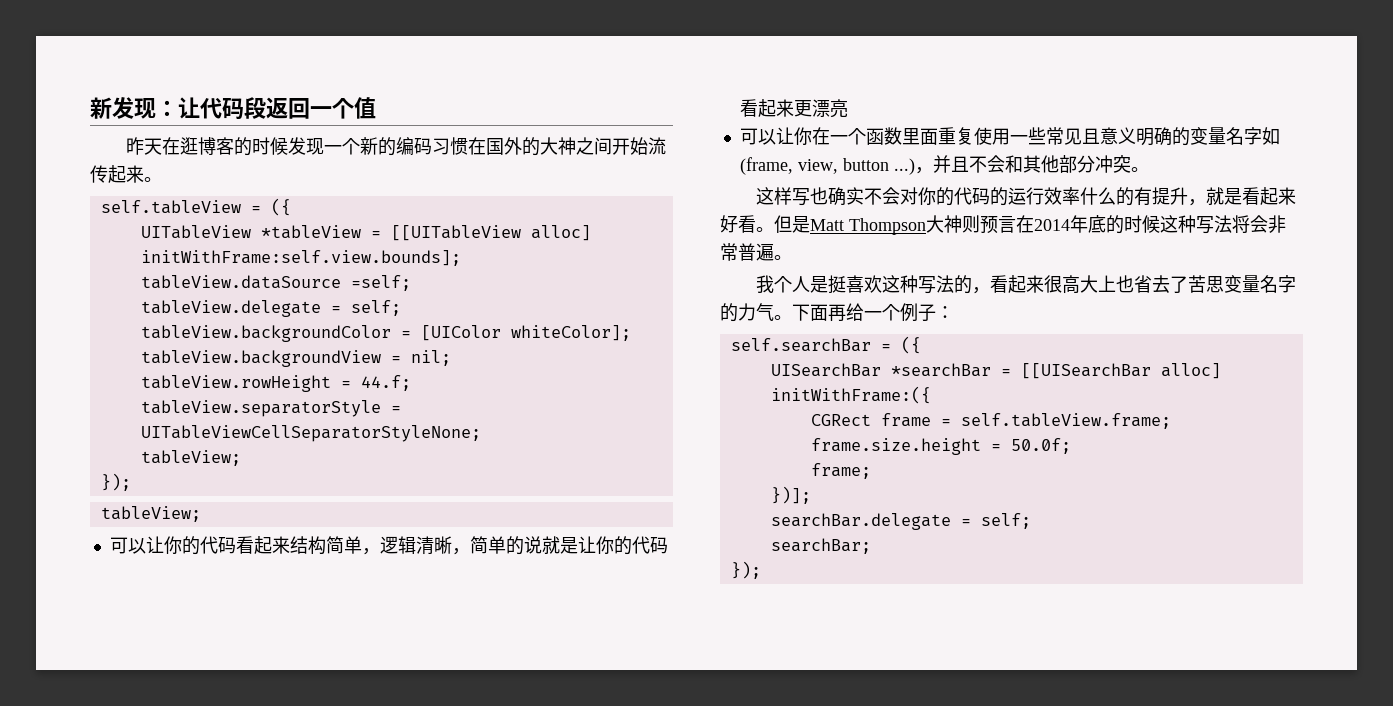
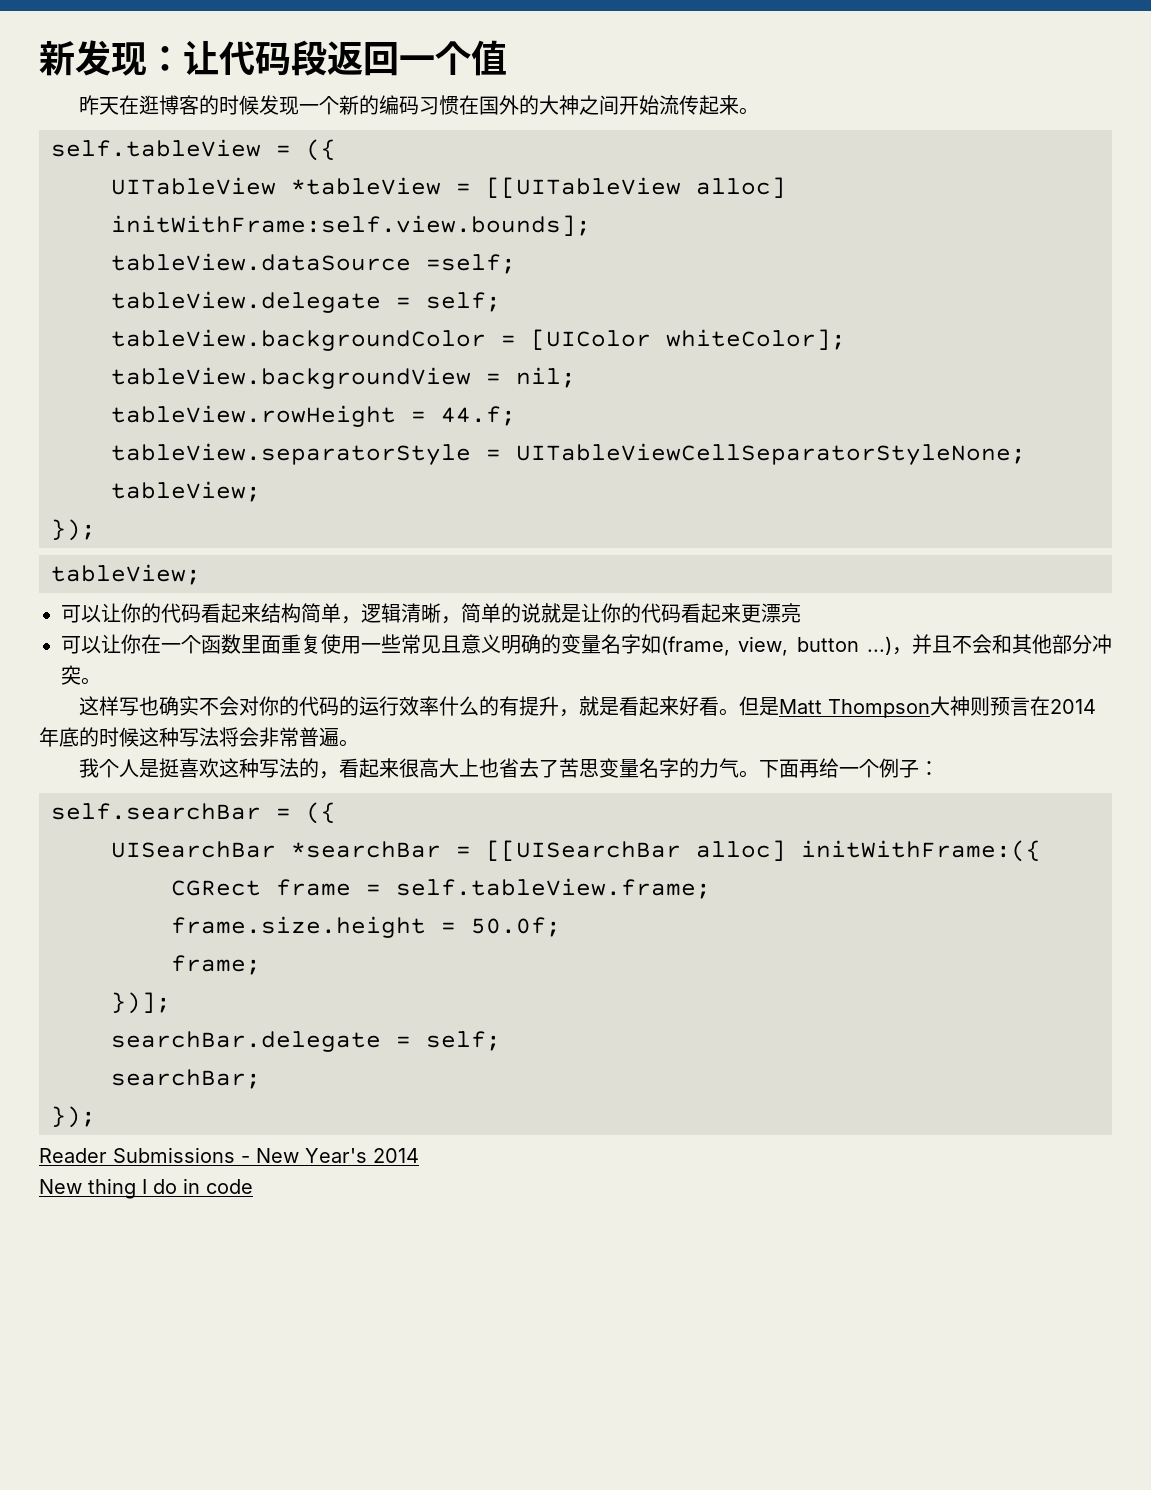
(761, 570) none -> [39,1147,419,1163] [39,1178,253,1199] // Reader Submissions - New Year's 2014 // New thing I do in code

